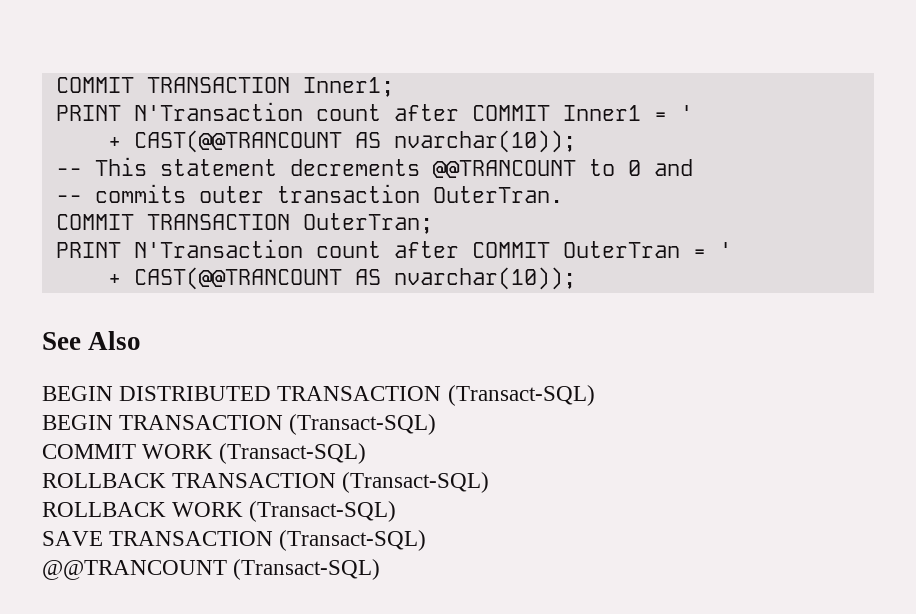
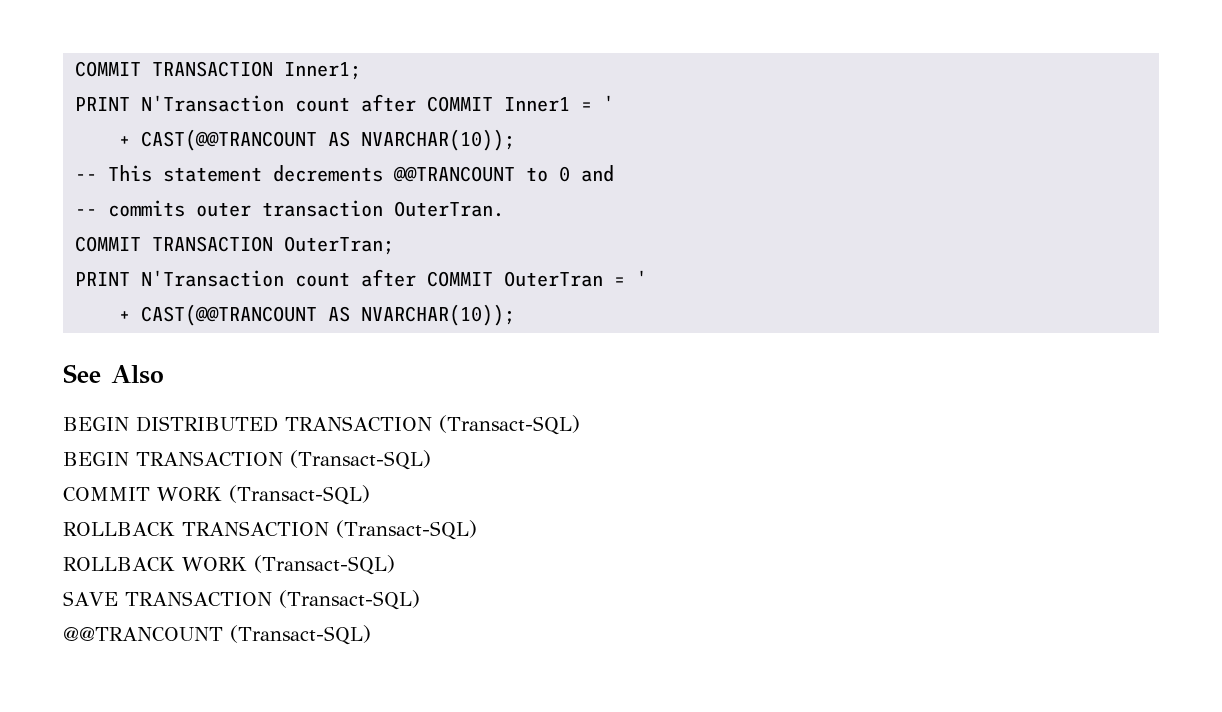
[393,130,576,153] nvarchar(10)); -> [361,129,516,151] NVARCHAR(10));
[393,267,576,290] nvarchar(10)); -> [361,304,516,326] NVARCHAR(10));

